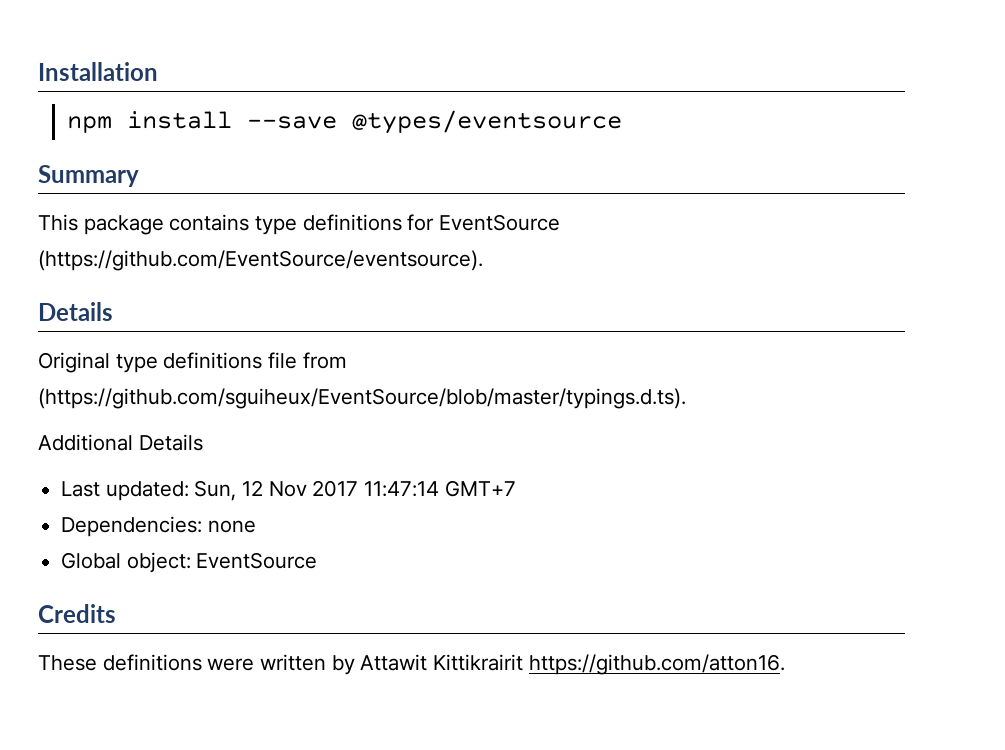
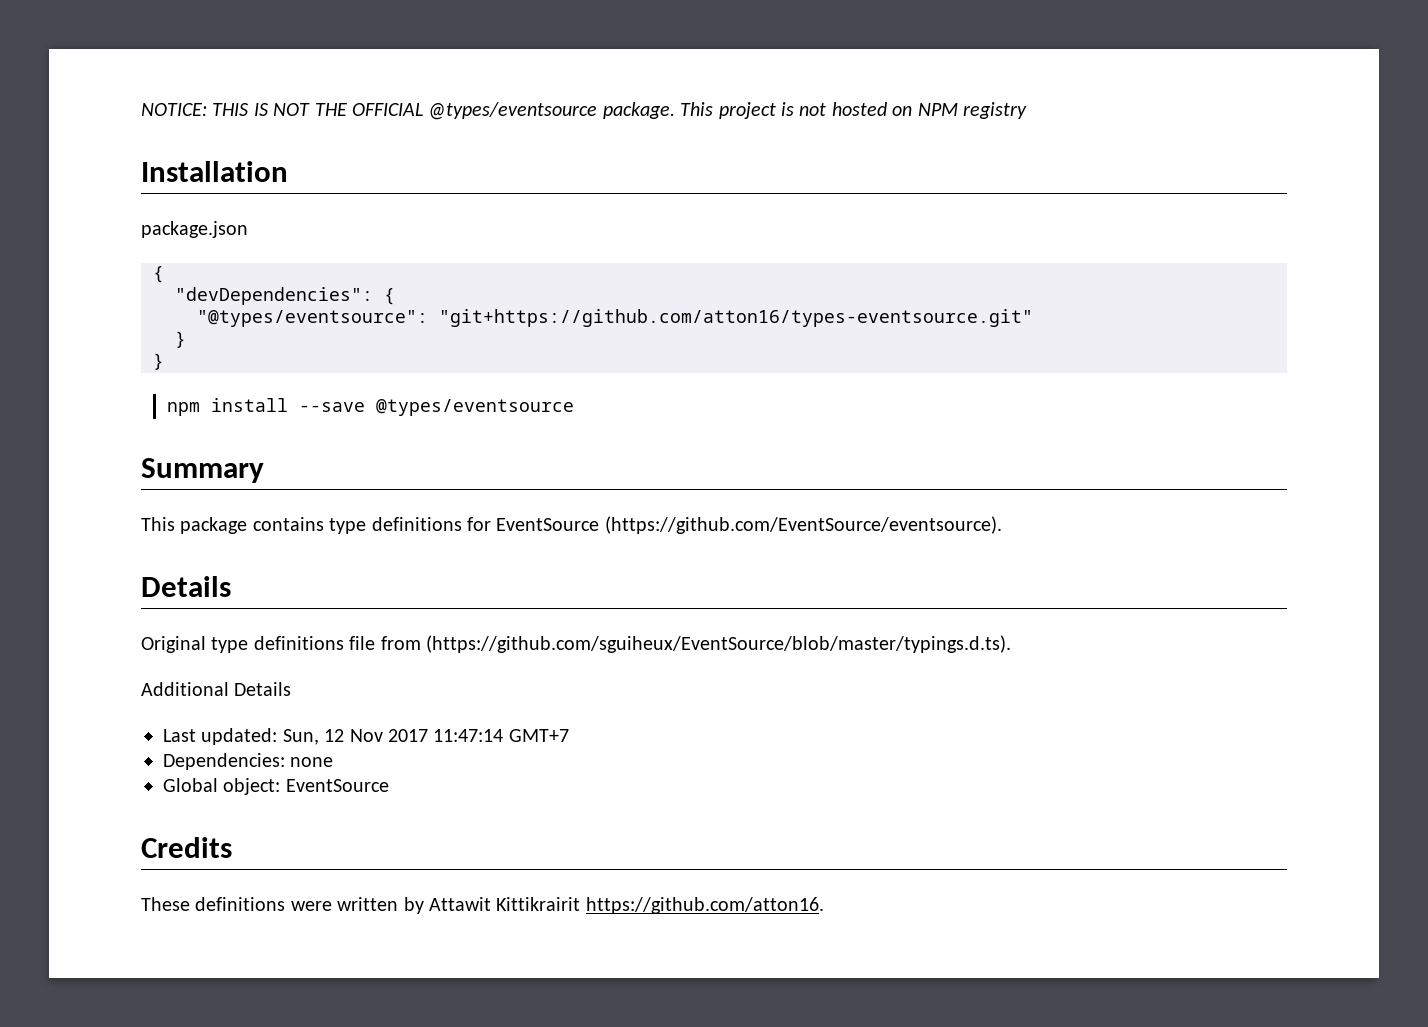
[38,62,158,81] Installation -> [141,102,1027,120] [141,161,288,182] [141,221,248,238] [153,266,164,283] [175,287,395,305] [197,309,1033,327] [175,331,186,348] [153,353,164,370] NOTICE: THIS IS NOT THE OFFICIAL @types/eventsource package. This project is not hosted on NPM registry // Installation // package.json // { // "devDependencies": { // "@types/eventsource": "git+https://github.com/atton16/types-eventsource.git" // } // }

